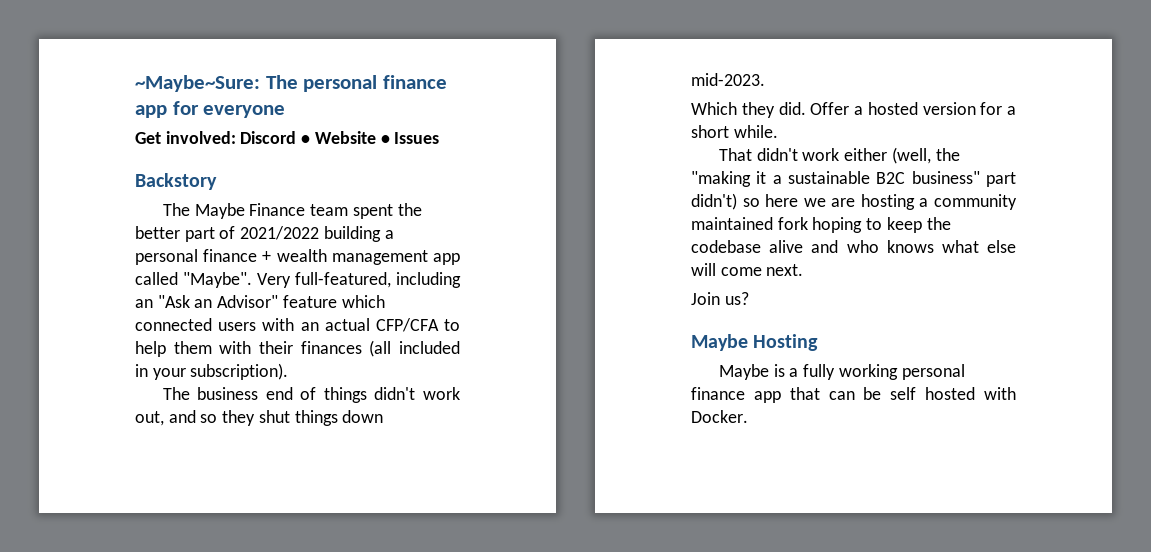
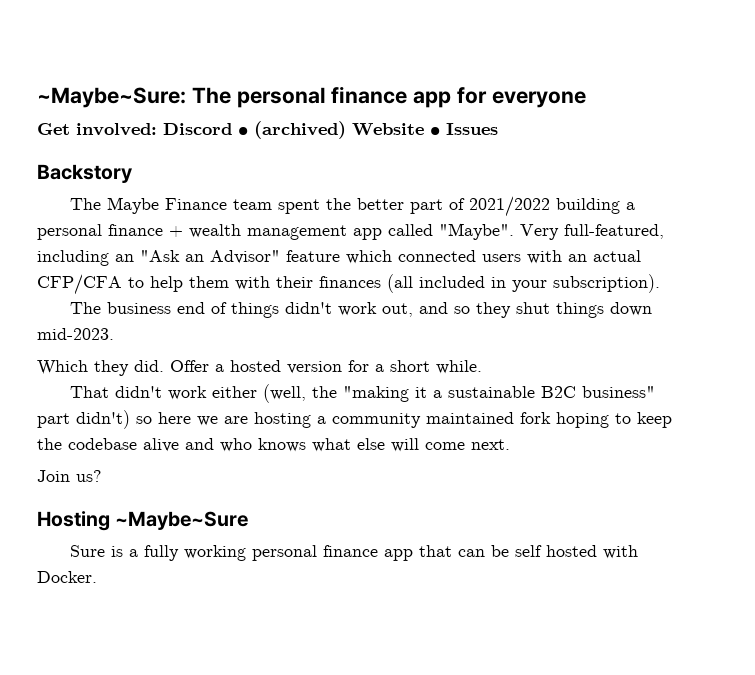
(311, 139) none -> [254,121,346,139] (archived)
[691,334,748,351] Maybe -> (102, 476) none
[718,364,769,380] // Maybe -> [115,511,249,530] [69,545,105,557] ~Maybe~Sure // Sure

